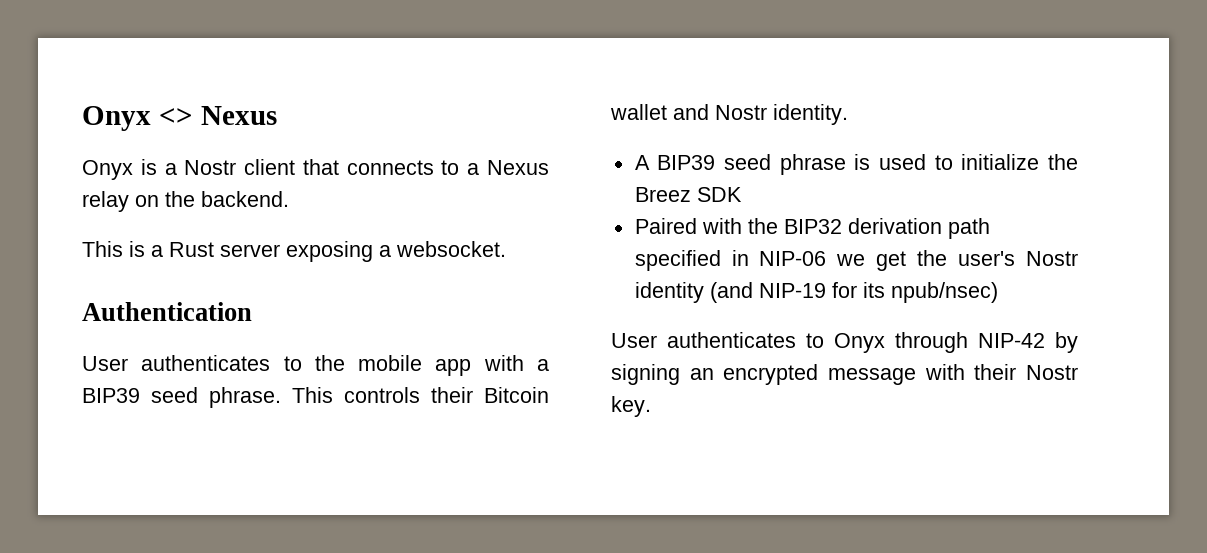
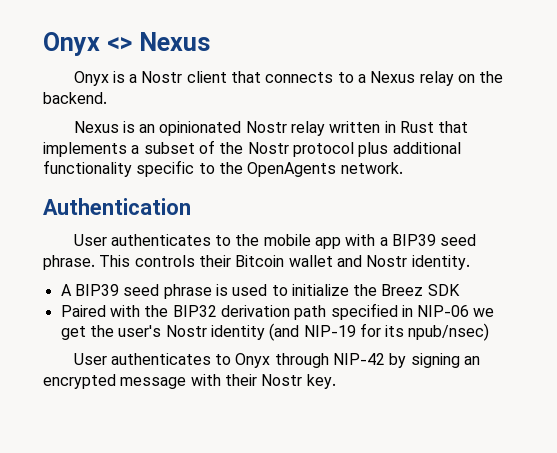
[82,241,506,262] This is a Rust server exposing a websocket. -> [73,121,469,136] [43,140,461,157] [43,160,403,177] Nexus is an opinionated Nostr relay written in Rust that implements a subset of the Nostr protocol plus additional functionality specific to the OpenAgents network.

